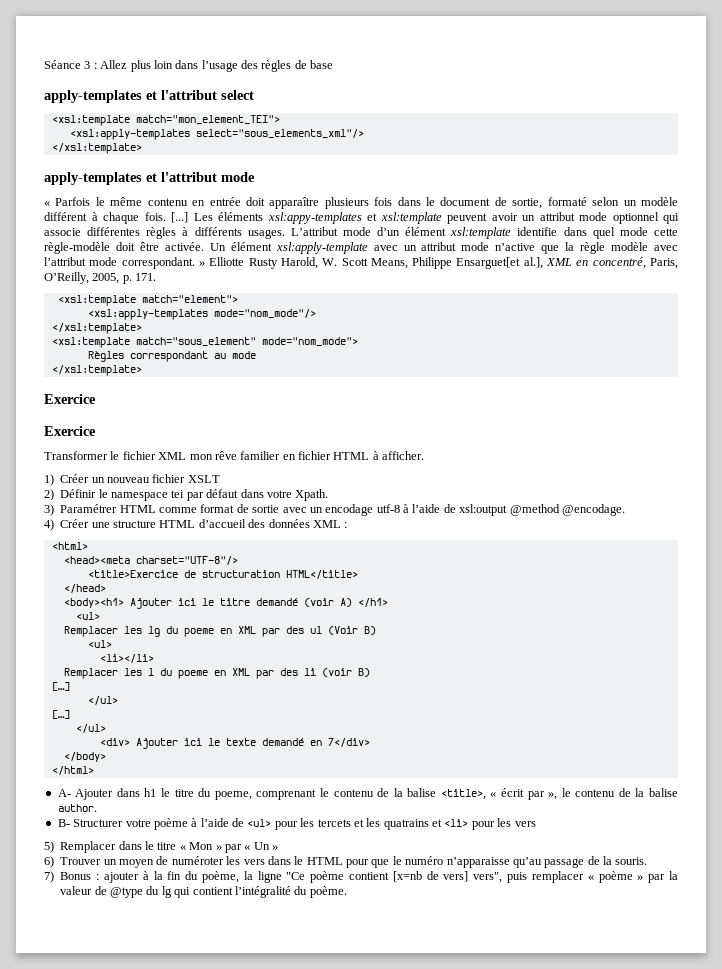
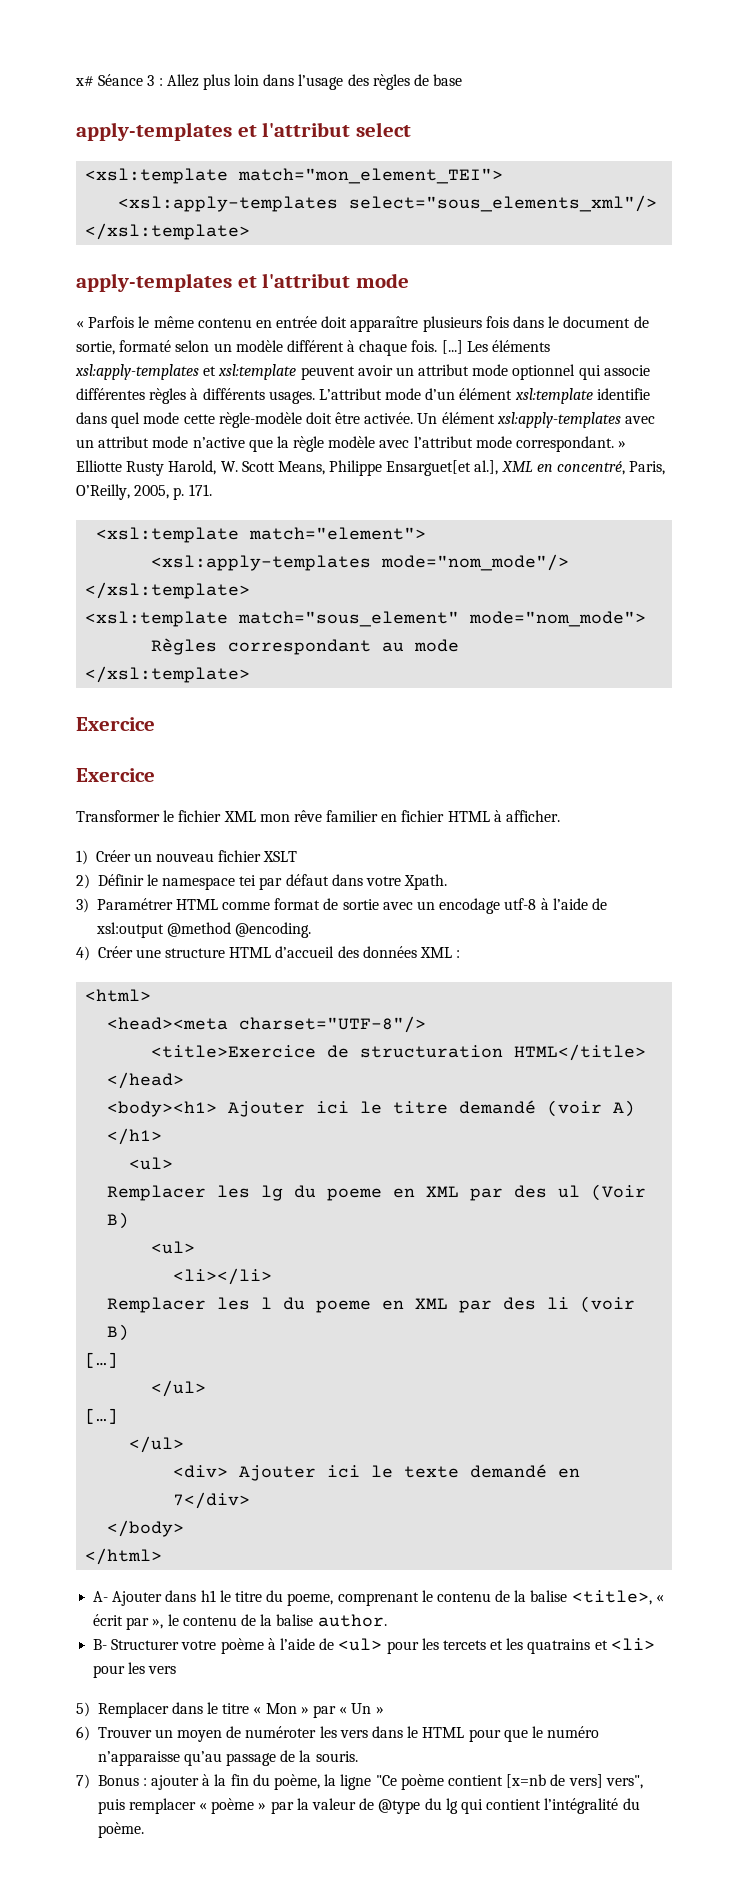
(44, 64) none -> [75,76,94,86] x#
[267,212,362,224] xsl:appy-templates -> [75,364,199,380] xsl:apply-templates
[275,242,368,254] xsl:apply-template -> [496,412,621,428] xsl:apply-templates
[561,504,625,516] @encodage. -> [235,922,312,938] @encoding.

